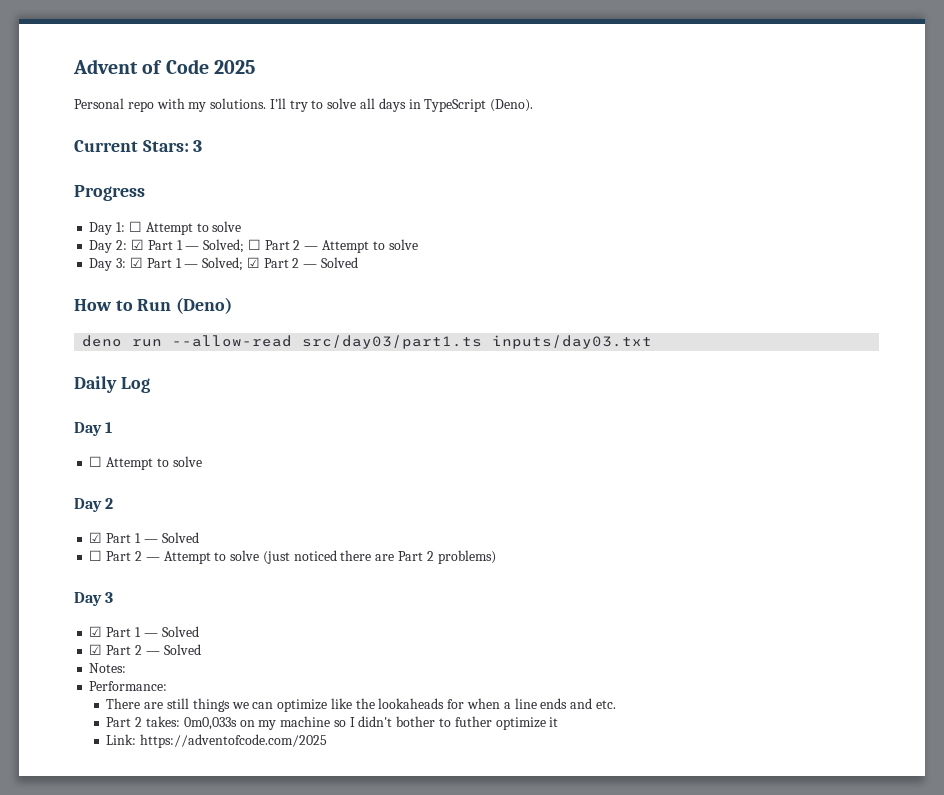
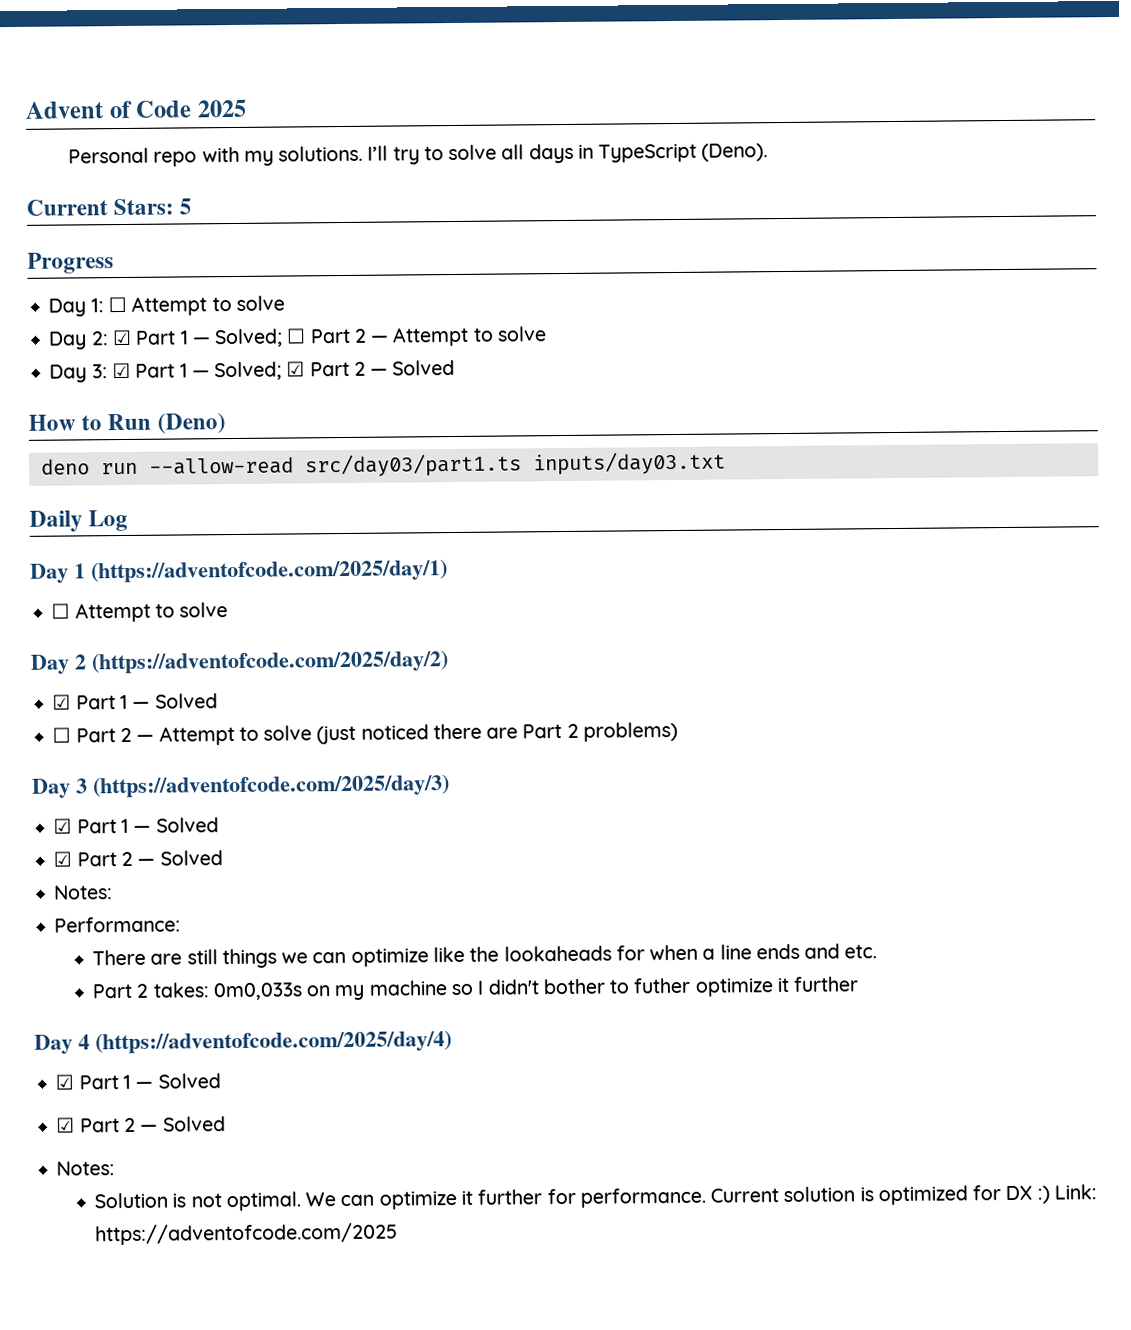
[193,140,203,152] 3 -> [179,198,193,215] 5
(113, 427) none -> [91,559,448,584] (https://adventofcode.com/2025/day/1)
(114, 503) none -> [91,650,449,675] (https://adventofcode.com/2025/day/2)
(114, 597) none -> [92,774,450,799] (https://adventofcode.com/2025/day/3)
(559, 722) // -> [793,976,859,992] [34,1030,452,1055] [55,1073,221,1090] [56,1116,226,1133] [56,1161,116,1176] [94,1185,1050,1212] further // Day 4 (https://adventofcode.com/2025/day/4) // ☑ Part 1 — Solved // ☑ Part 2 — Solved // Notes: // Solution is not optimal. We can optimize it further for performance. Current solution is optimized for DX :)

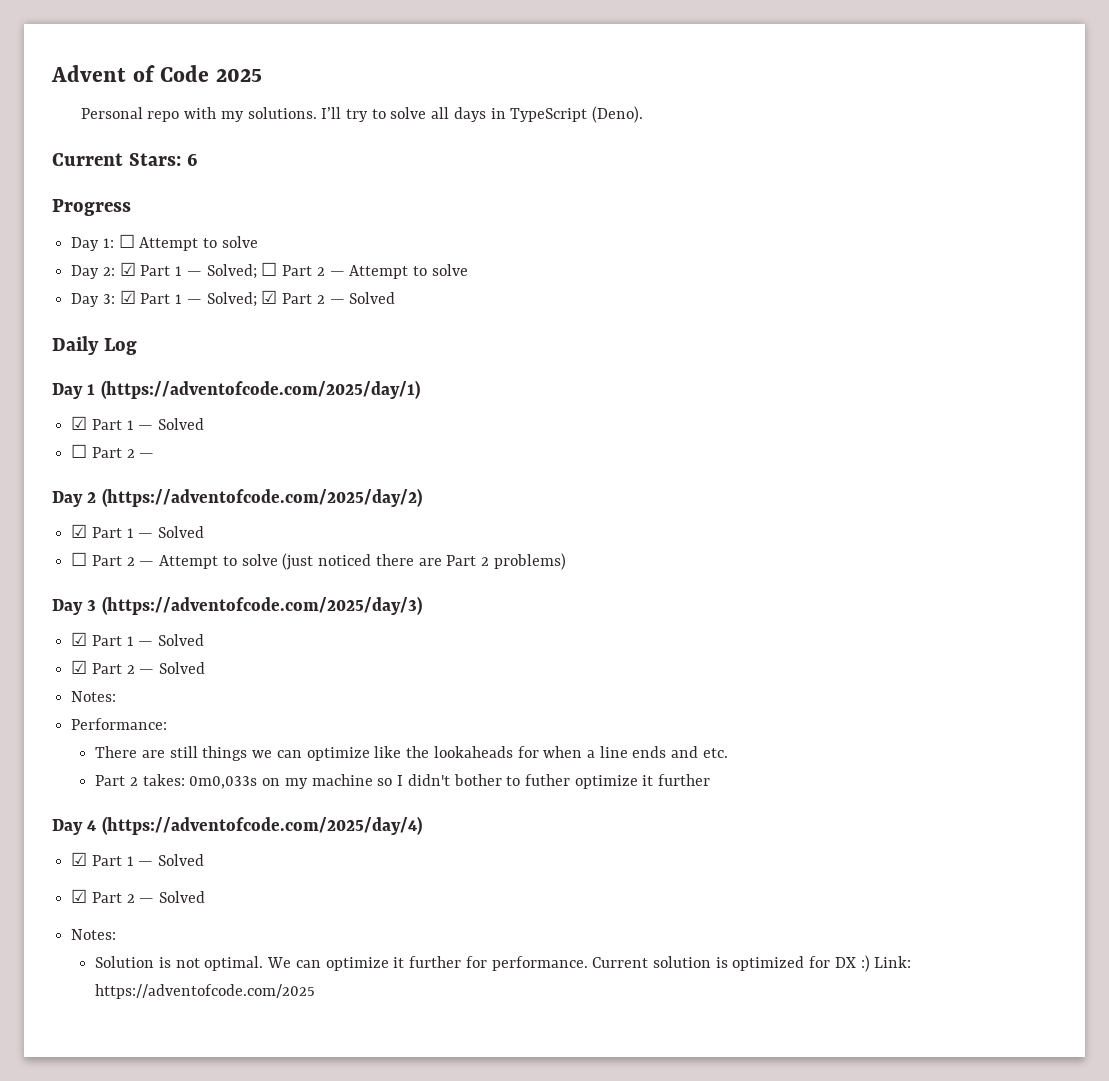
[179,198,193,215] 5 -> [186,153,197,166] 6
[28,413,226,434] [40,451,726,478] // How to Run (Deno) // deno run --allow-read src/day03/part1.ts inputs/day03.txt -> (396, 298) none
[51,602,229,623] ☐ Attempt to solve -> [71,416,205,430] [71,444,155,458] ☑ Part 1 — Solved // ☐ Part 2 —

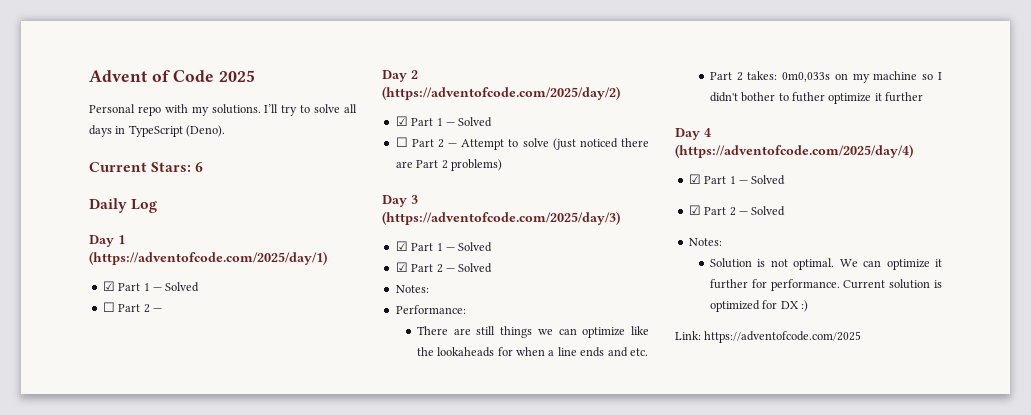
[52,199,131,216] [71,234,258,251] [71,262,468,279] [71,290,396,307] // Progress // Day 1: ☐ Attempt to solve // Day 2: ☑ Part 1 — Solved; ☐ Part 2 — Attempt to solve // Day 3: ☑ Part 1 — Solved; ☑ Part 2 — Solved -> (204, 167) none
(870, 963) none -> (809, 306) //

